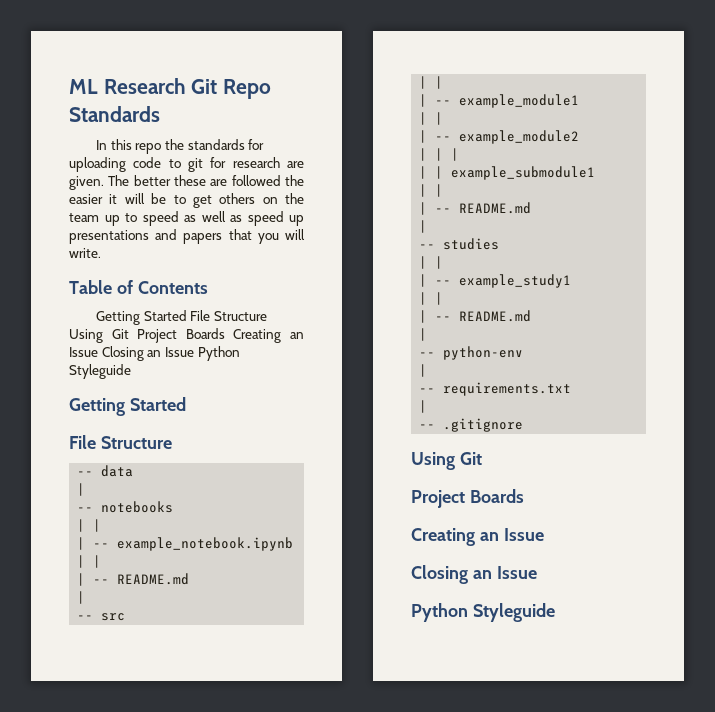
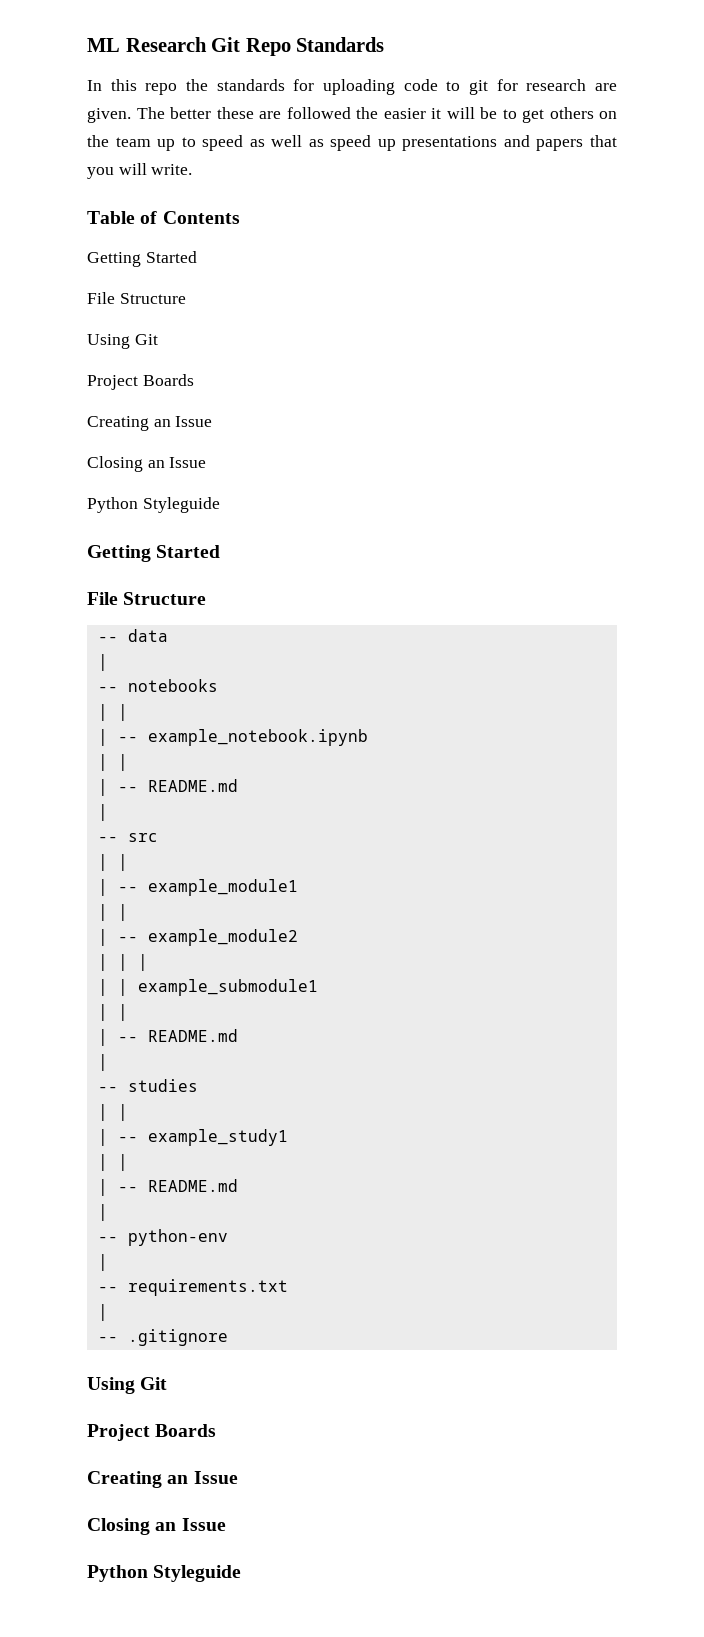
[190,310,267,321] [69,328,304,343] [69,346,194,361] File Structure Using Git Project Boards Creating an Issue Closing an Issue -> [87,292,186,304] [87,334,158,349] [87,374,194,390] [87,416,213,431] [87,456,207,472] // File Structure // Using Git // Project Boards // Creating an Issue // Closing an Issue //

